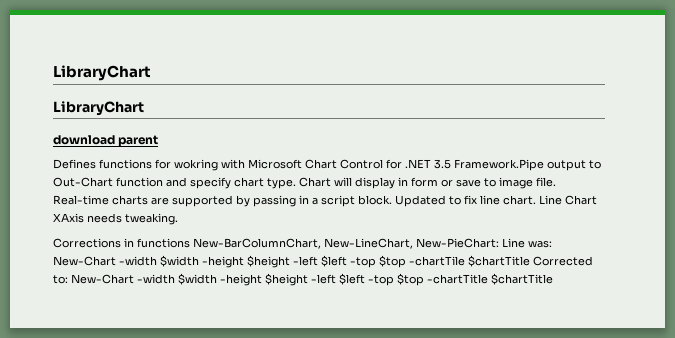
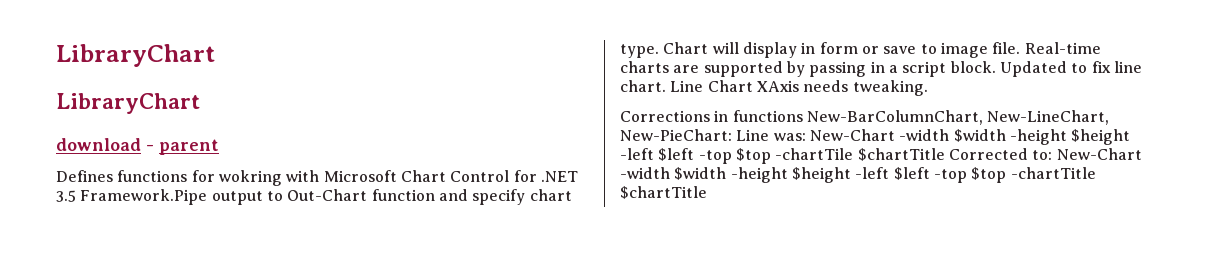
(115, 140) none -> [146,144,154,151] -

